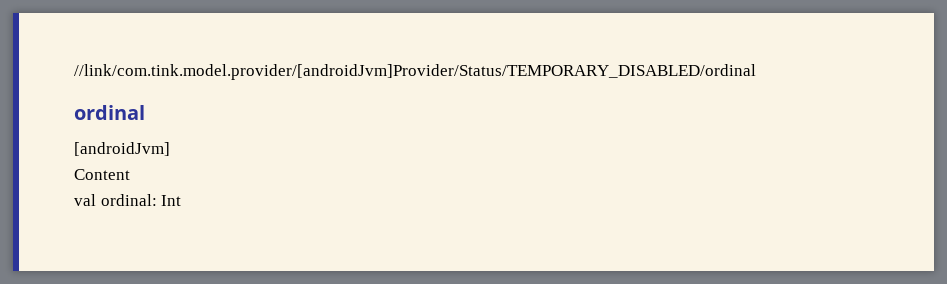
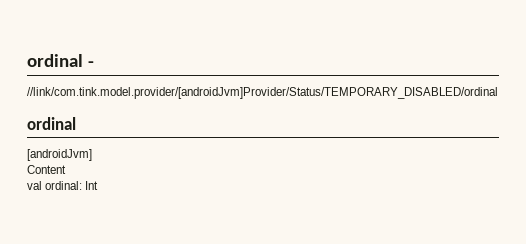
(74, 72) none -> [27,54,95,67] ordinal - //

